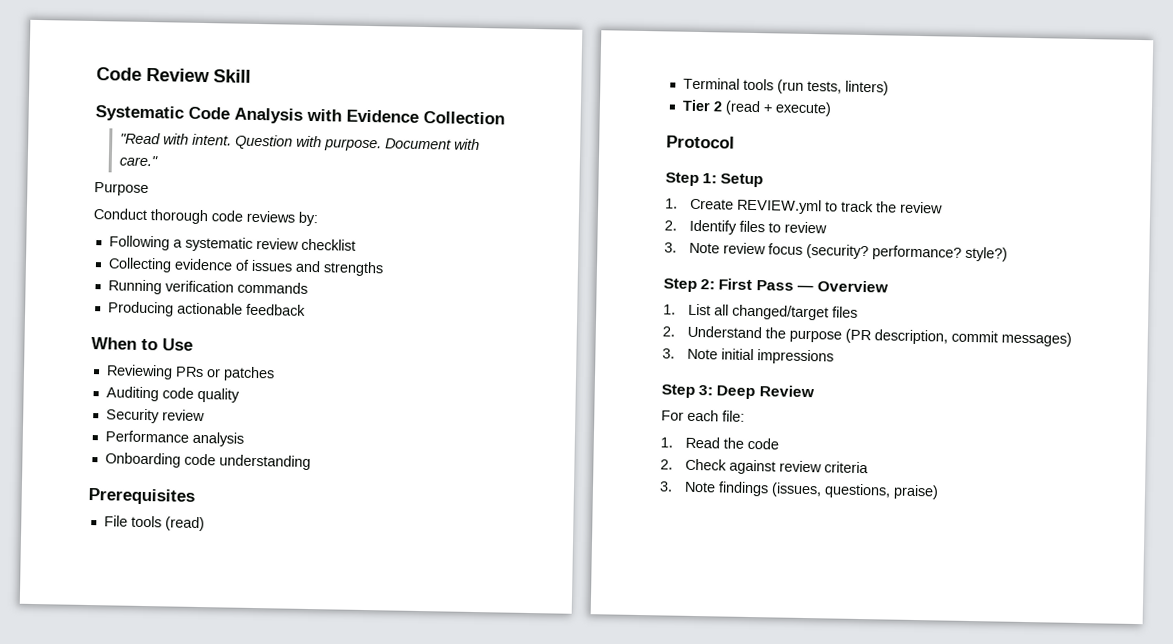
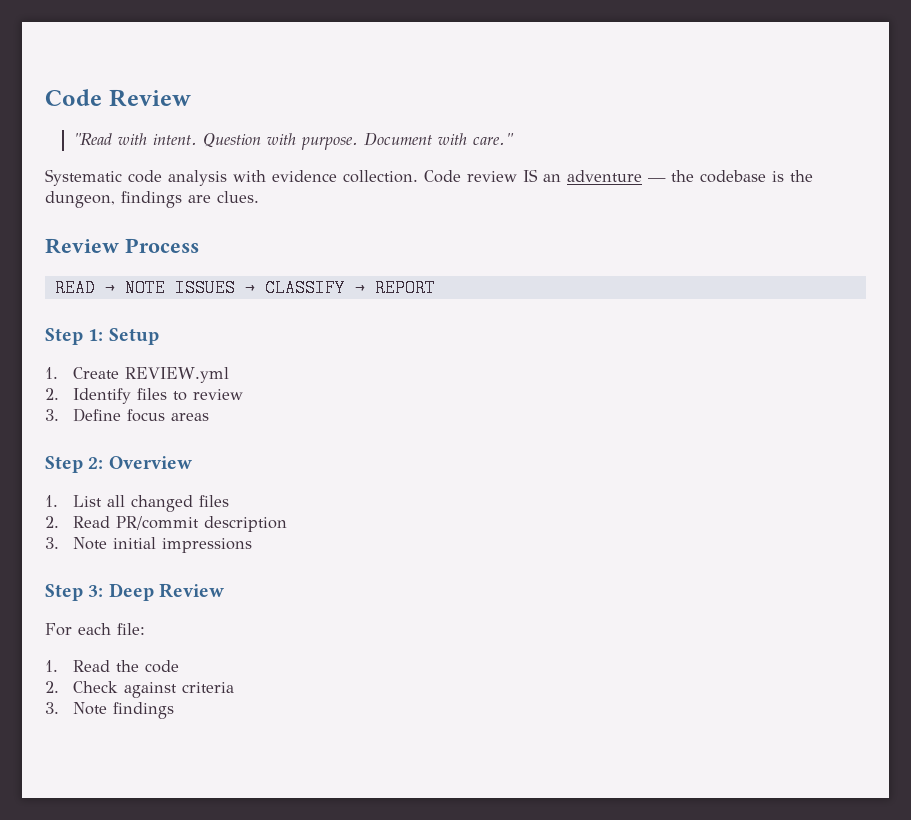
[213,69,251,83] [95,105,505,125] Skill // Systematic Code Analysis with Evidence Collection -> (191, 98) none
[94,182,149,197] [93,208,318,227] [108,235,356,252] [107,257,384,277] [107,279,308,295] [107,301,306,317] [91,337,193,351] [105,364,275,382] [105,386,240,403] [105,408,205,424] [104,430,244,447] [104,452,311,471] [88,487,195,505] [103,515,205,532] [682,77,889,96] [681,99,832,117] [666,135,735,149] Purpose // Conduct thorough code reviews by: // Following a systematic review checklist // Collecting evidence of issues and strengths // Running verification commands // Producing actionable feedback // When to Use // Reviewing PRs or patches // Auditing code quality // Security review // Performance analysis // Onboarding code understanding // Prerequisites // File tools (read) // Terminal tools (run tests, linters) // Tier 2 (read + execute) // Protocol -> [45,169,813,186] [45,191,259,208] [45,238,199,254] [54,279,435,297] Systematic code analysis with evidence collection. Code review IS an adventure — the codebase is the dungeon, findings are clues. // Review Process // READ → NOTE ISSUES → CLASSIFY → REPORT
[824,200,943,214] to track the review -> (230, 375) none
[688,242,1008,262] Note review focus (security? performance? style?) -> [73,408,210,422] Define focus areas
[718,278,814,292] First Pass — -> (104, 463) none
[731,304,829,321] changed/target -> [131,495,194,512] changed
[686,325,1072,347] Understand the purpose (PR description, commit messages) -> [73,516,288,532] Read PR/commit description
[778,460,822,473] review -> (178, 690) none
[770,482,939,500] (issues, questions, praise) -> (175, 710) none

